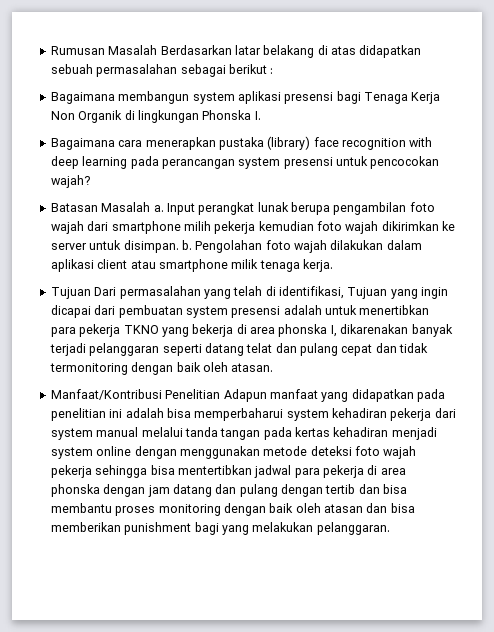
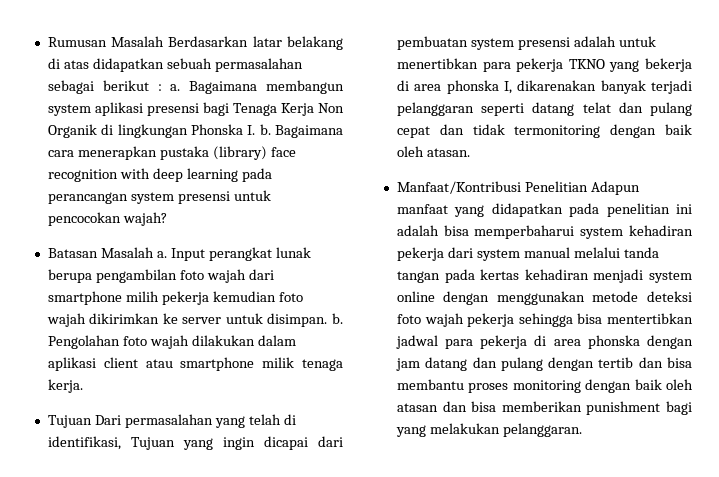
(274, 71) // -> [170,84,181,91] a.
(261, 115) // -> [259,124,271,135] b.

